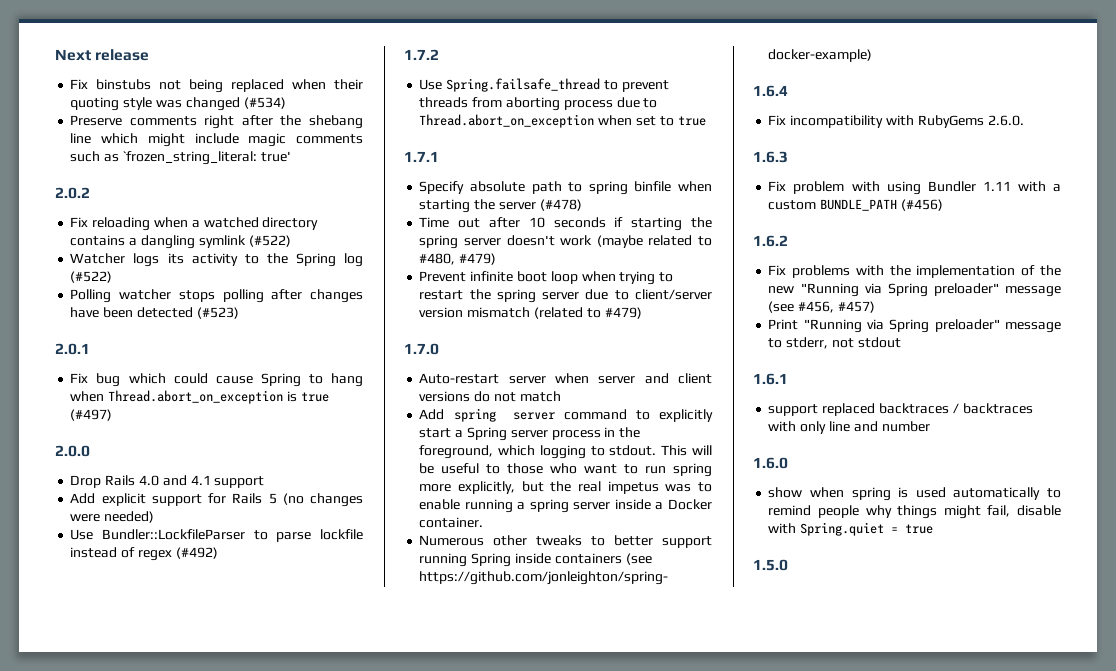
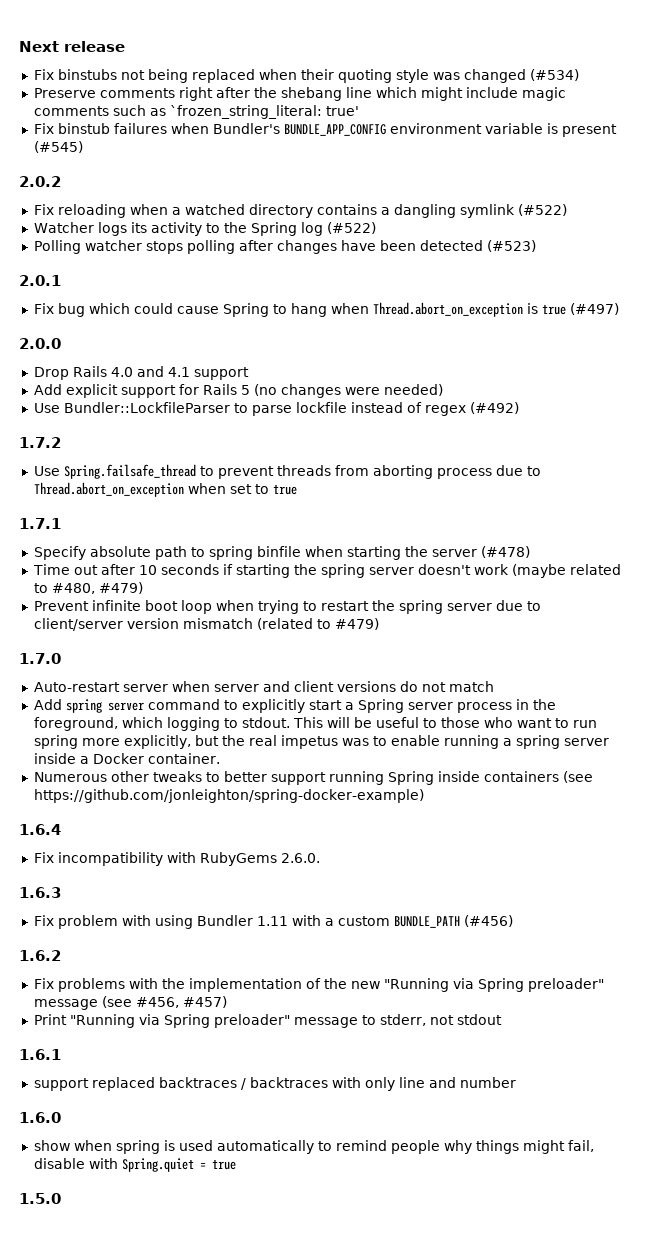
(291, 156) none -> [33,123,617,137] [33,141,83,153] // Fix binstub failures when Bundler's BUNDLE_APP_CONFIG environment variable is present (#545)

